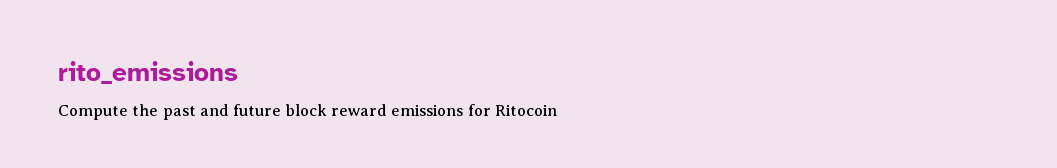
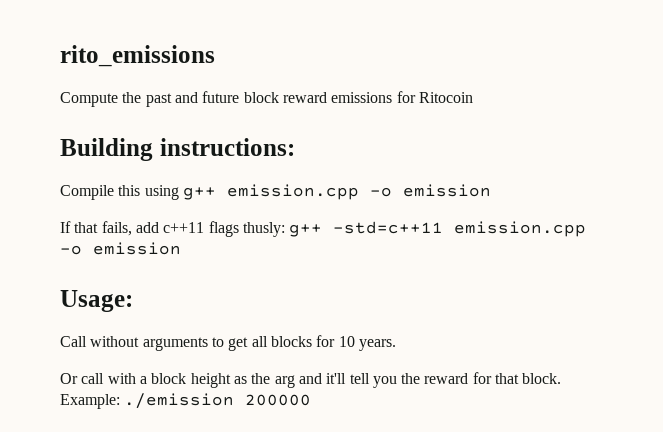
(557, 110) none -> [60,138,295,161] [60,184,491,200] [60,221,587,237] [60,242,181,255] [60,290,133,312] [60,335,396,351] [60,372,562,388] [60,393,312,409] // Building instructions: // Compile this using g++ emission.cpp -o emission // If that fails, add c++11 flags thusly: g++ -std=c++11 emission.cpp -o emission // Usage: // Call without arguments to get all blocks for 10 years. // Or call with a block height as the arg and it'll tell you the reward for that block. Example: ./emission 200000

